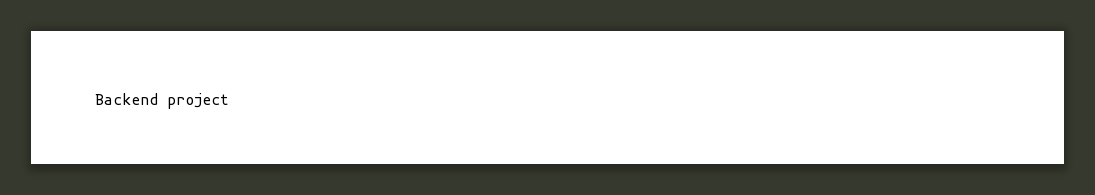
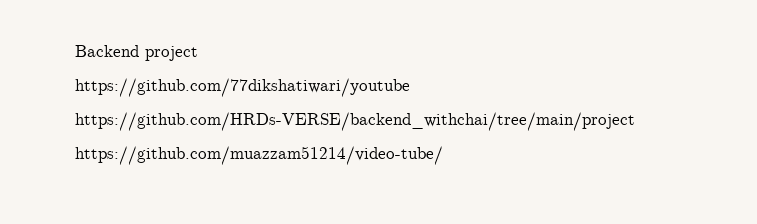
(229, 101) none -> [75,78,410,97] [75,112,635,131] [75,146,443,165] // https://github.com/77dikshatiwari/youtube // https://github.com/HRDs-VERSE/backend_withchai/tree/main/project // https://github.com/muazzam51214/video-tube/

